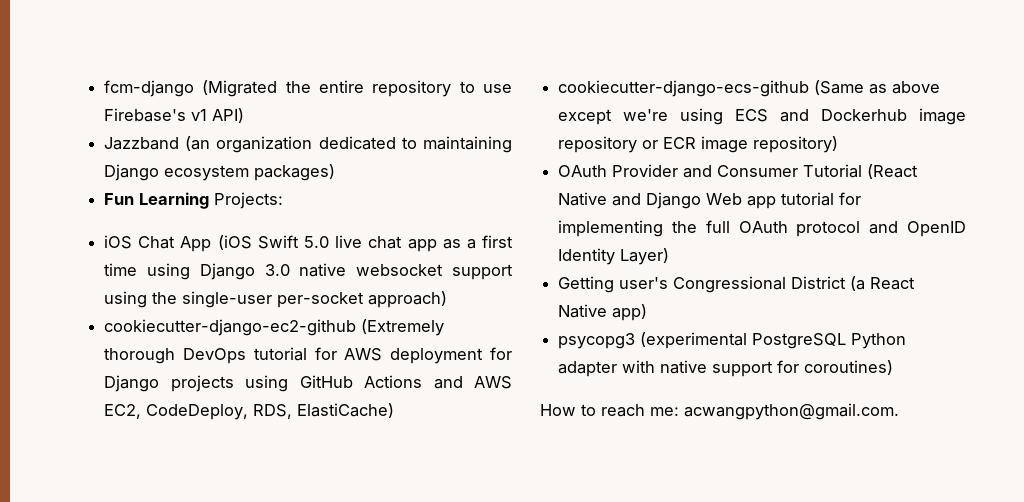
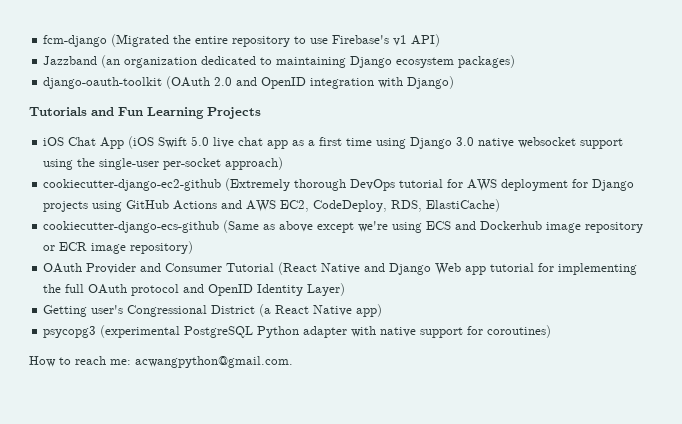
(336, 172) none -> [43,76,455,89] [29,107,114,116] django-oauth-toolkit (OAuth 2.0 and OpenID integration with Django) // Tutorials and
[214,192,284,209] Projects: -> [207,107,261,119] Projects

